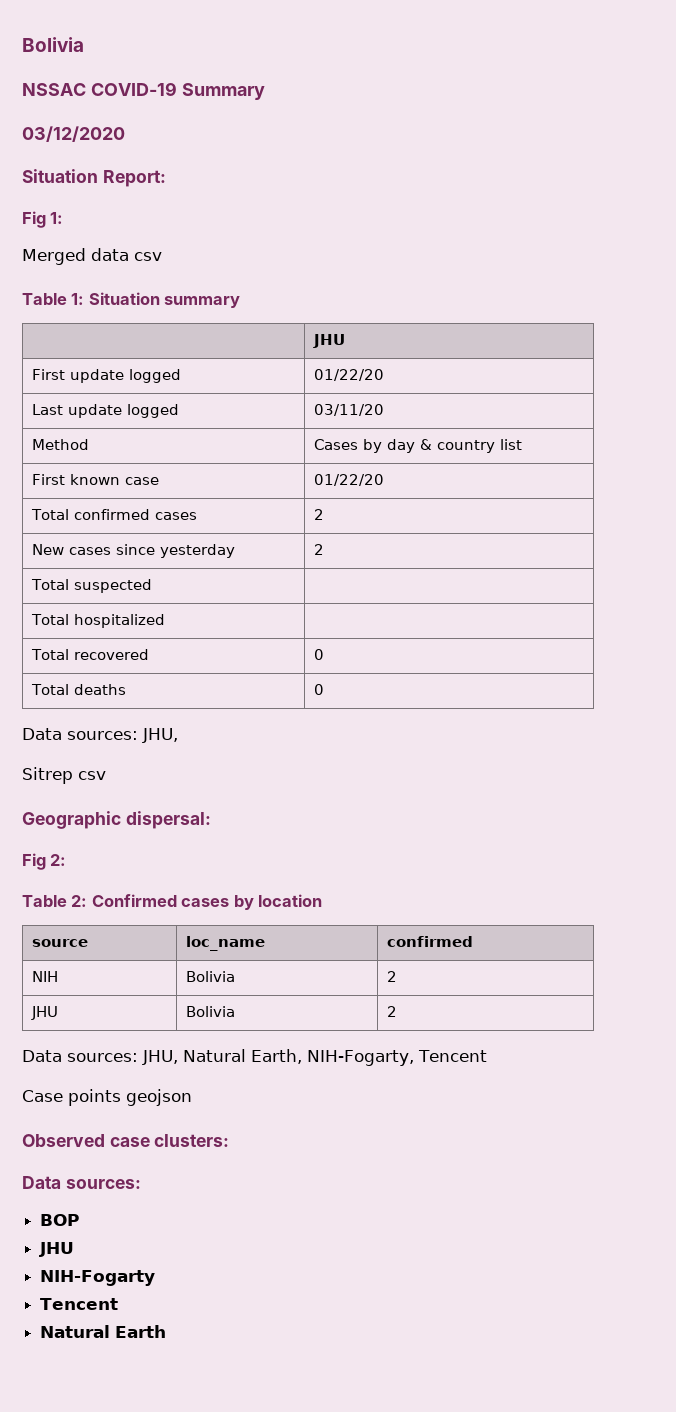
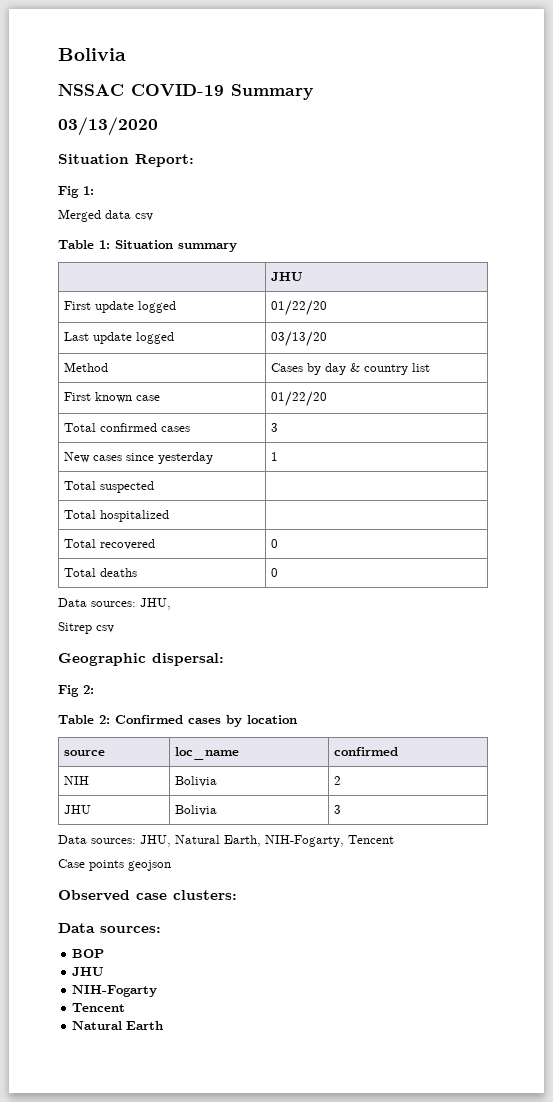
[22,126,125,142] 03/12/2020 -> [58,117,158,136] 03/13/2020
[313,404,384,416] 03/11/20 -> [271,331,328,347] 03/13/20
[313,509,324,520] 2 -> [271,423,279,432] 3
[313,544,324,555] 2 -> [271,452,279,461] 1
[386,1006,397,1017] 2 -> [334,805,342,814] 3

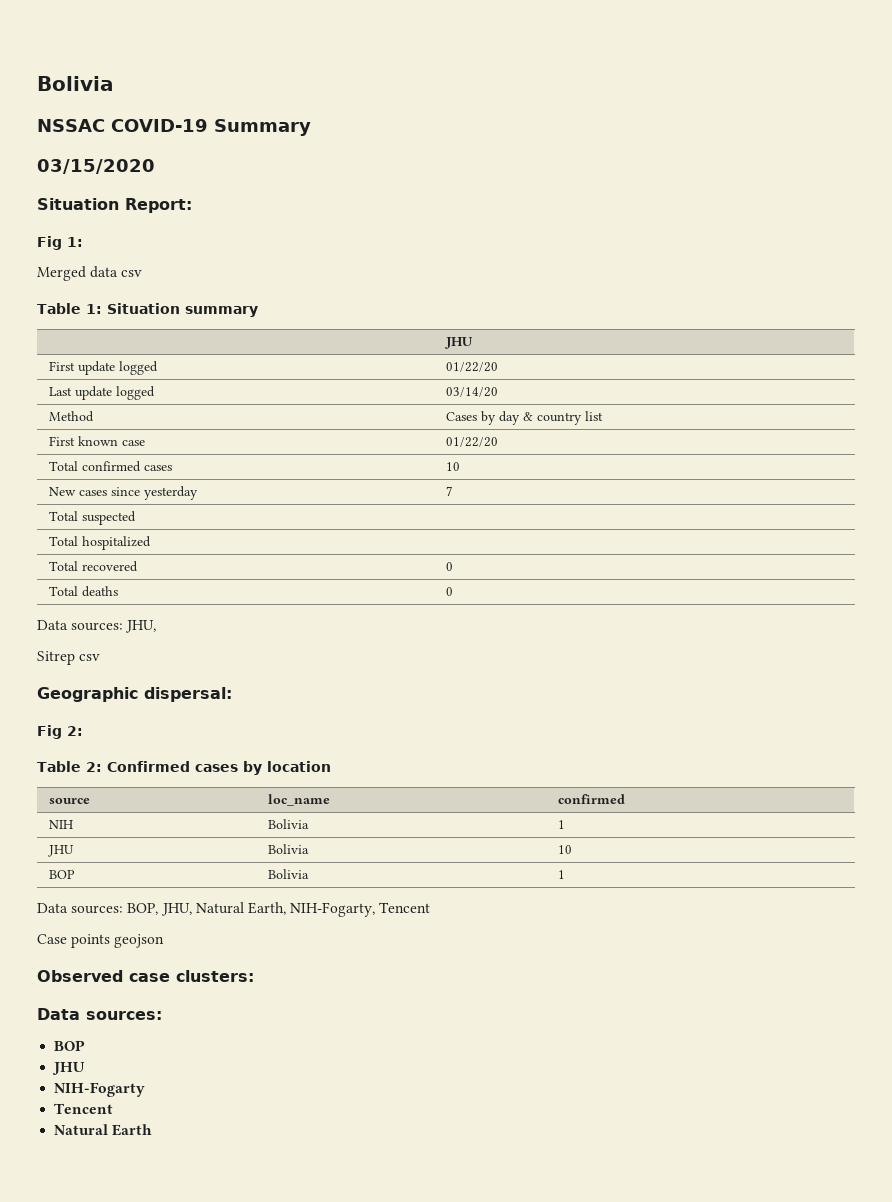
[58,117,158,136] 03/13/2020 -> [37,159,155,174] 03/15/2020
[271,331,328,347] 03/13/20 -> [445,387,498,397] 03/14/20
[271,423,279,432] 3 -> [445,462,460,471] 10
[271,452,279,461] 1 -> [445,486,453,496] 7
[334,776,342,785] 2 -> [557,820,565,829] 1
[334,805,342,814] [58,835,136,844] 3 // Data sources: -> [557,845,572,854] [48,870,75,879] [267,869,309,879] [557,870,565,879] [37,903,159,915] 10 // BOP | Bolivia | 1 // Data sources: BOP,

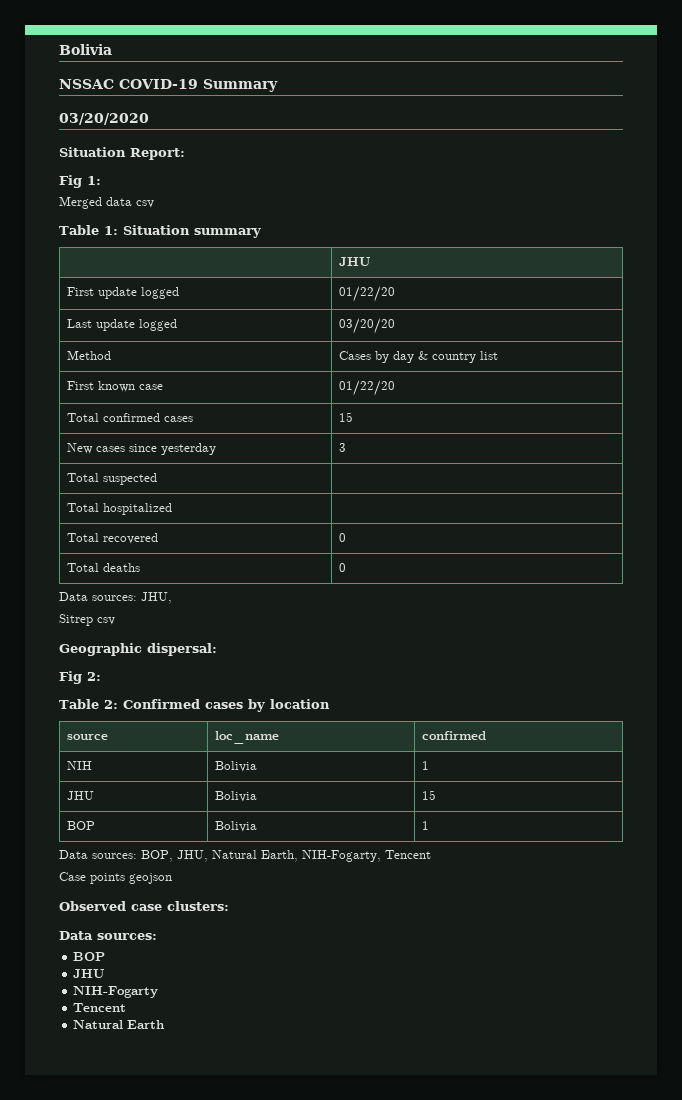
[37,159,155,174] 03/15/2020 -> [59,113,149,125] 03/20/2020
[445,387,498,397] 03/14/20 -> [338,318,395,334] 03/20/20
[445,462,460,471] 10 -> [338,412,353,422] 15
[445,486,453,496] 7 -> [338,443,346,452] 3
[557,845,572,854] 10 -> [421,790,436,800] 15

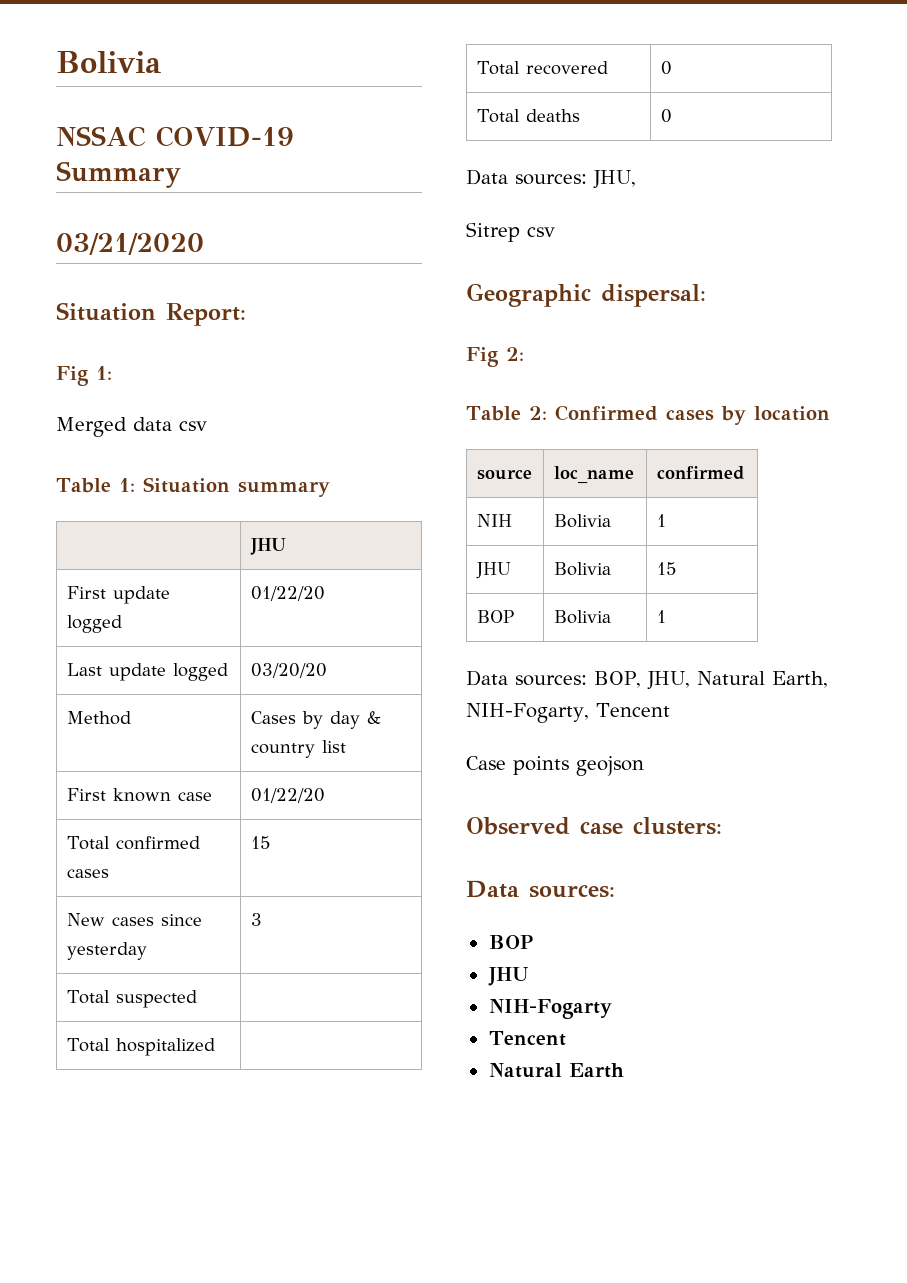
[59,113,149,125] 03/20/2020 -> [56,233,204,255] 03/21/2020

